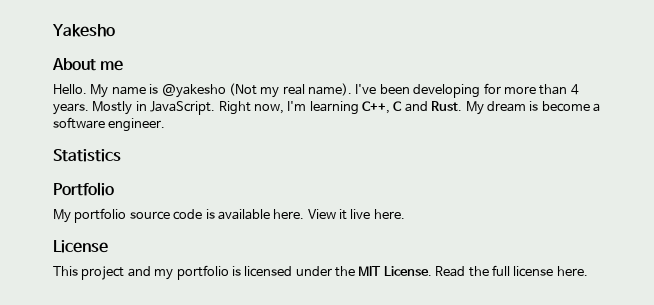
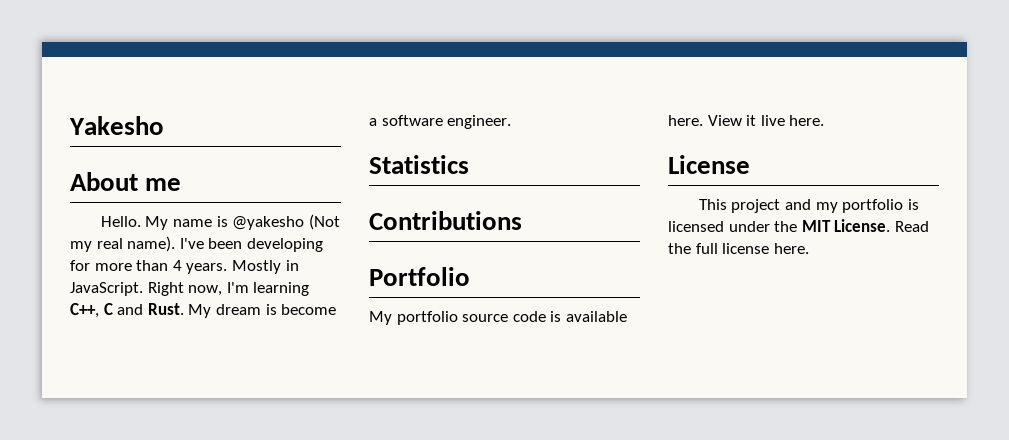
(121, 155) none -> [369,211,522,230] // Contributions

